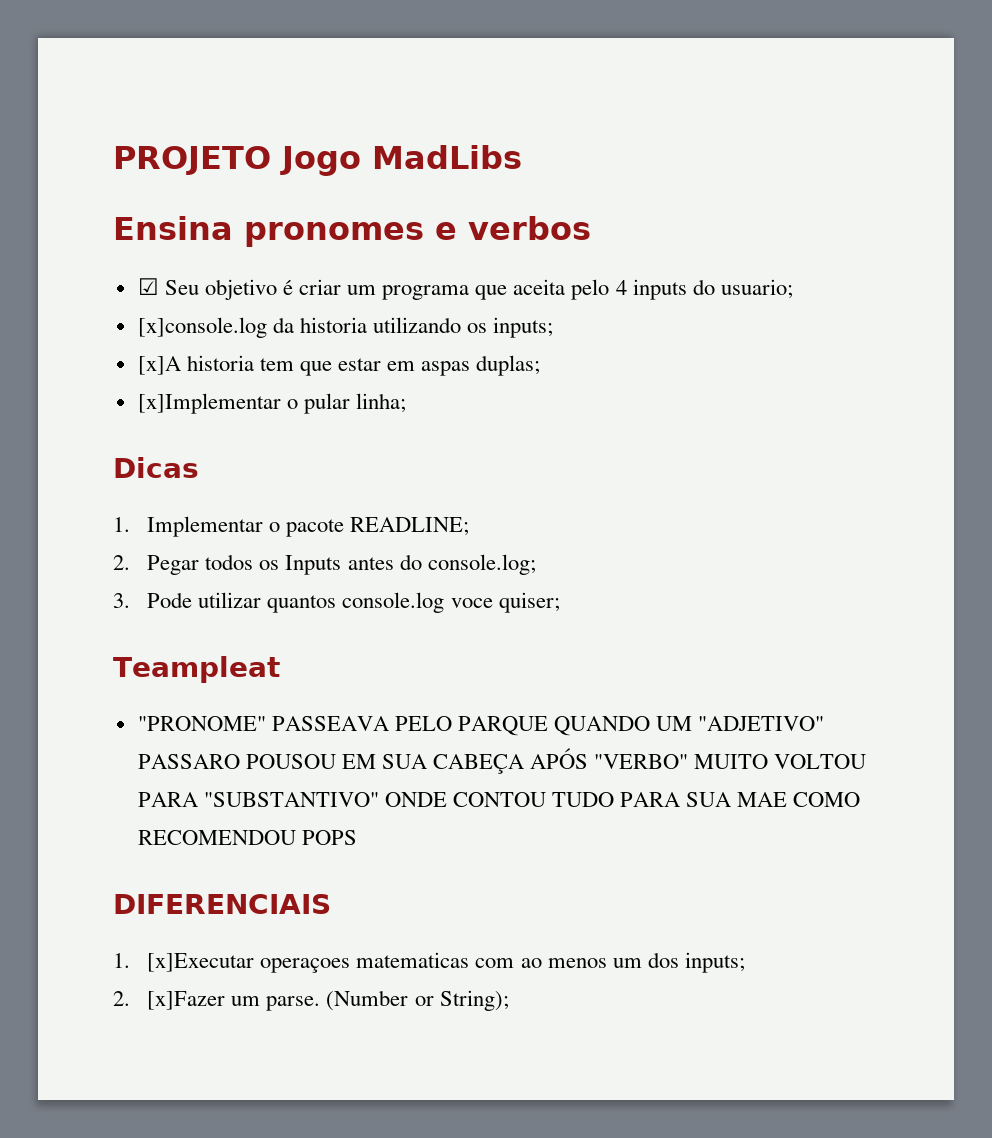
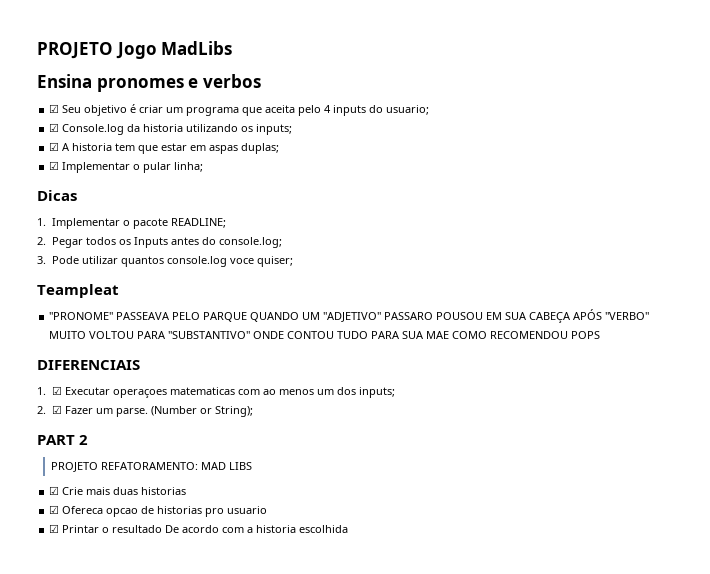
[137,317,267,338] [x]console.log -> [49,123,125,135] ☑ Console.log
[137,356,181,375] [x]A -> [49,142,71,151] ☑ A
[137,393,281,414] [x]Implementar -> [49,161,131,173] ☑ Implementar
[147,953,255,972] [x]Executar -> [51,386,110,395] ☑ Executar
[147,991,226,1010] [x]Fazer -> [51,405,93,414] ☑ Fazer
(509, 1000) none -> [37,435,89,445] [51,462,253,472] [49,486,187,495] [49,505,268,517] [49,524,349,533] // PART 2 // PROJETO REFATORAMENTO: MAD LIBS // ☑ Crie mais duas historias // ☑ Ofereca opcao de historias pro usuario // ☑ Printar o resultado De acordo com a historia escolhida

